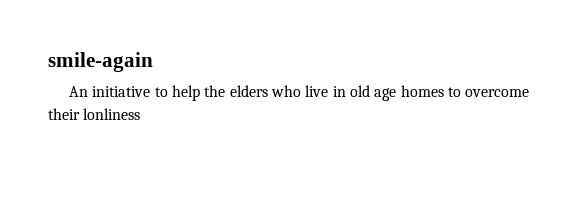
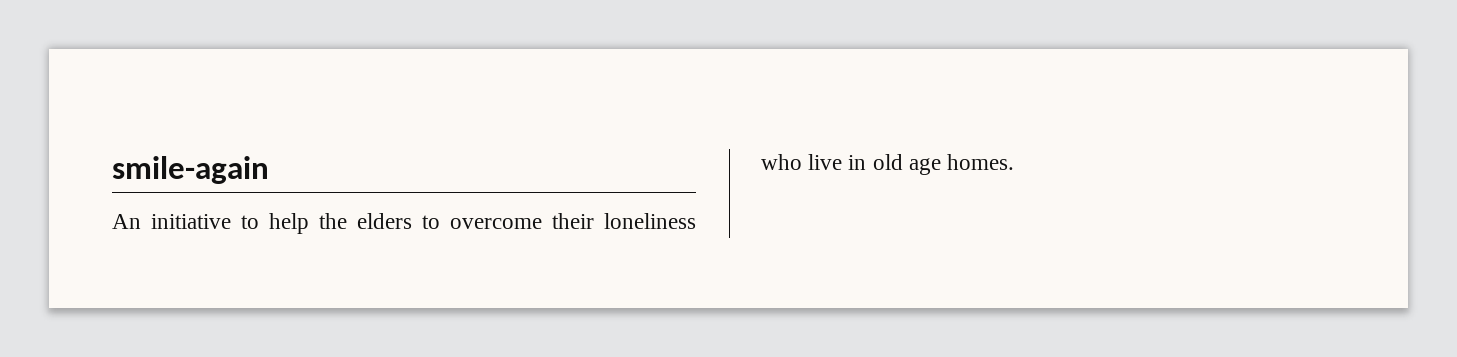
(268, 91) none -> [422,213,696,229] to overcome their loneliness
[400,85,530,97] [48,108,141,120] homes to overcome their lonliness -> [947,154,1015,170] homes.

